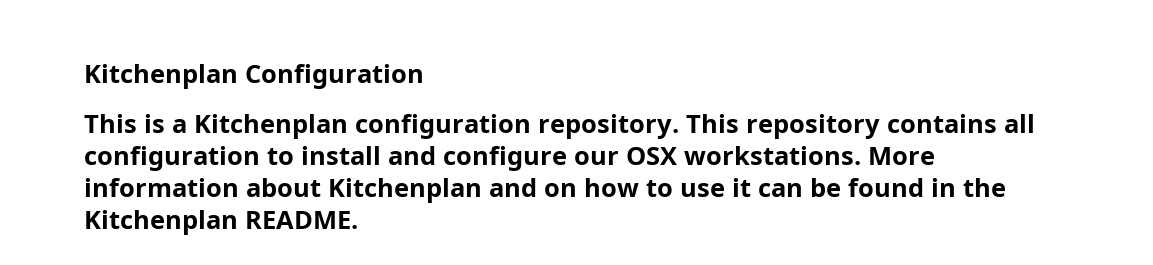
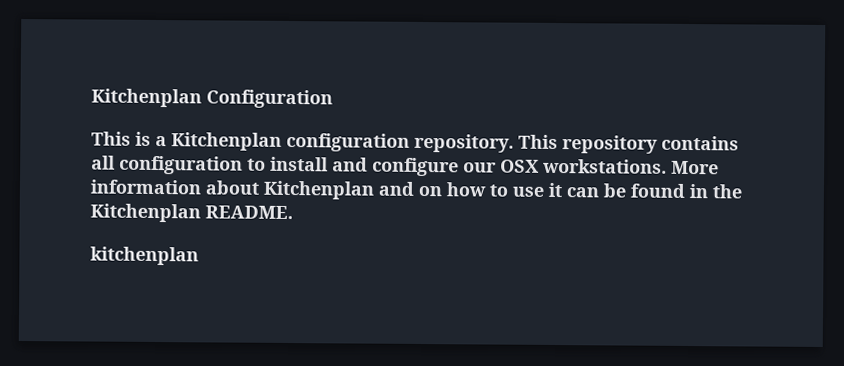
(358, 220) none -> [90,246,199,266] // kitchenplan

